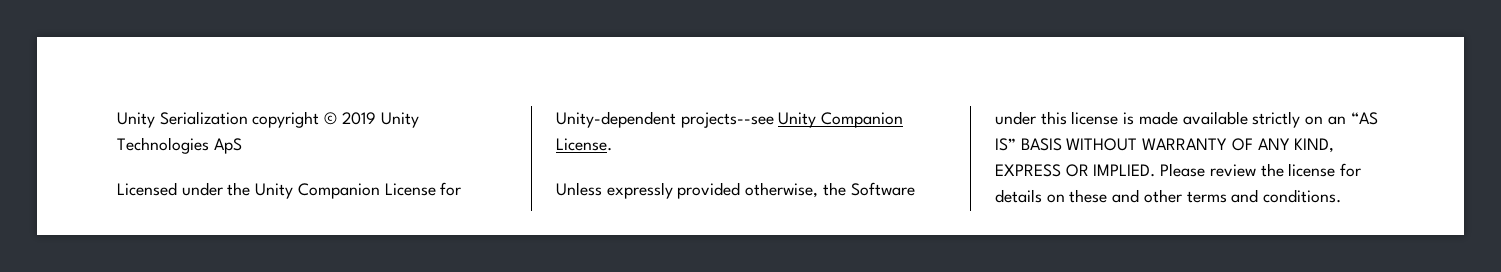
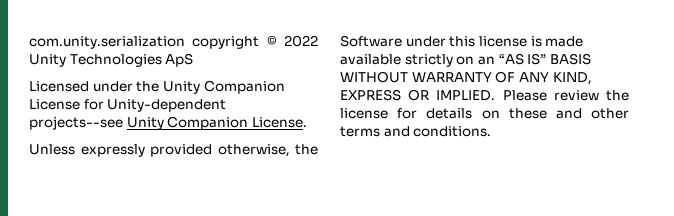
[117,111,248,128] Unity Serialization -> [29,36,185,49] com.unity.serialization
[341,112,376,125] 2019 -> [284,35,318,47] 2022

